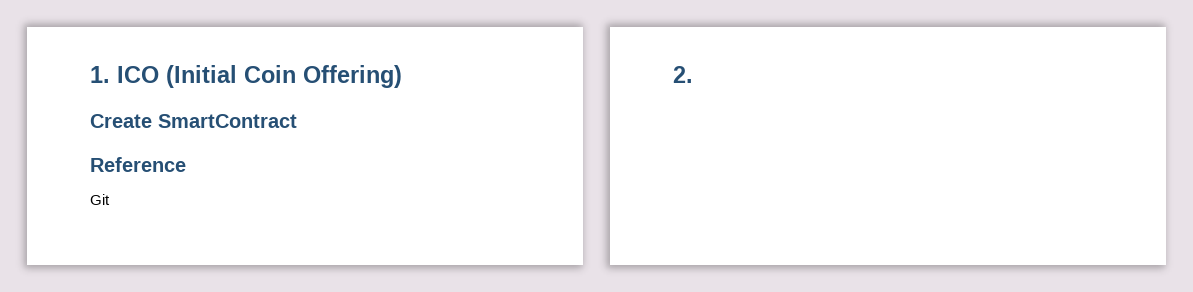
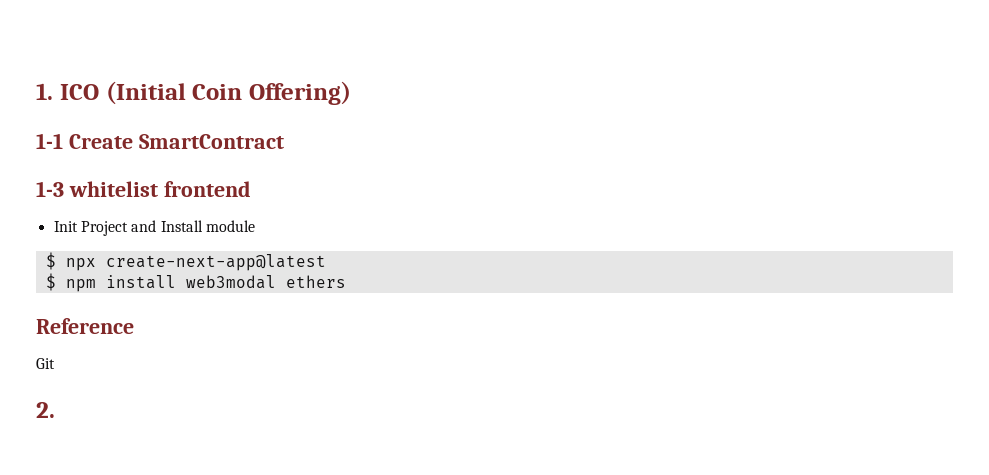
(402, 76) none -> [36,133,63,149] 1-1
(297, 121) none -> [36,181,251,197] [53,220,255,236] [45,252,326,271] [45,273,346,292] // 1-3 whitelist frontend // Init Project and Install module // $ npx create-next-app@latest // $ npm install web3modal ethers

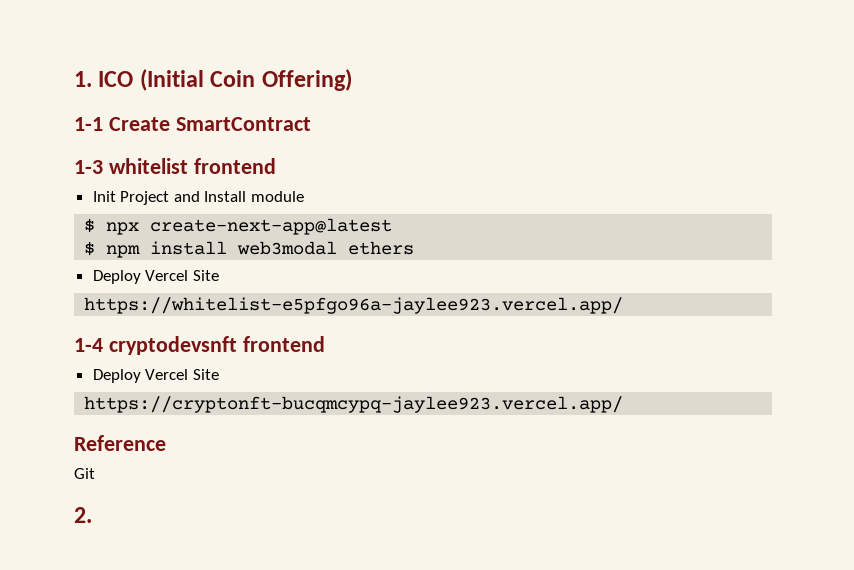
(346, 281) none -> [92,270,219,284] [84,297,624,314] [74,336,325,355] [92,369,219,383] [84,396,624,413] // Deploy Vercel Site // https://whitelist-e5pfgo96a-jaylee923.vercel.app/ // 1-4 cryptodevsnft frontend // Deploy Vercel Site // https://cryptonft-bucqmcypq-jaylee923.vercel.app/

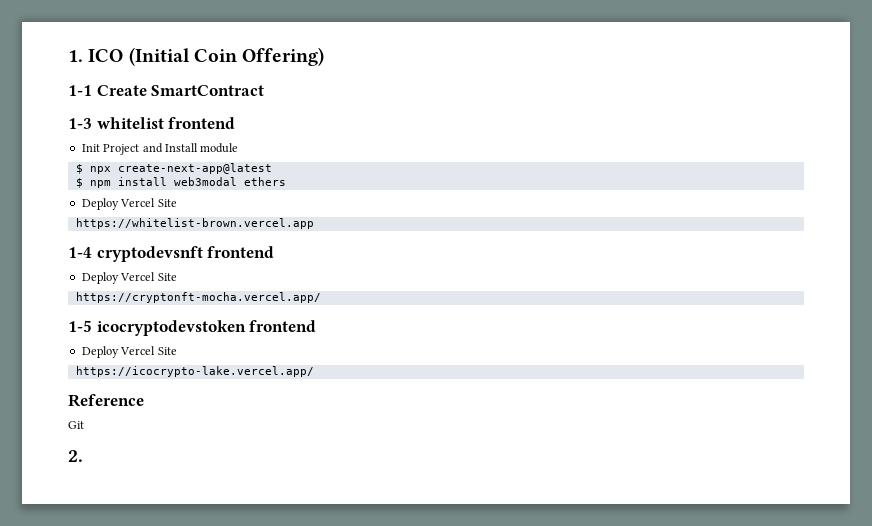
[84,297,624,314] https://whitelist-e5pfgo96a-jaylee923.vercel.app/ -> [75,218,314,229] https://whitelist-brown.vercel.app
[84,396,624,413] https://cryptonft-bucqmcypq-jaylee923.vercel.app/ -> [75,292,321,303] [68,320,317,336] [81,346,177,358] [75,366,314,377] https://cryptonft-mocha.vercel.app/ // 1-5 icocryptodevstoken frontend // Deploy Vercel Site // https://icocrypto-lake.vercel.app/

